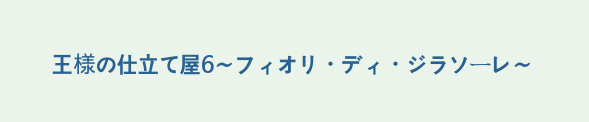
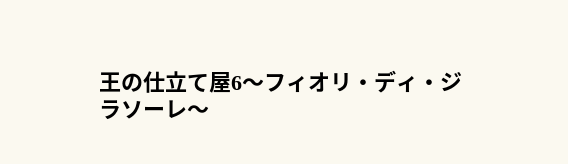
[73,53,96,75] 様 -> (121, 82) none

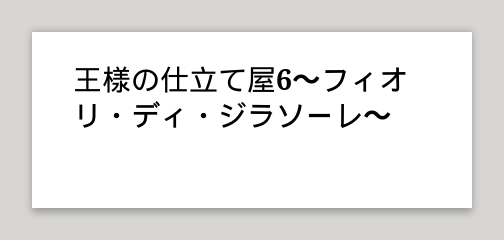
(121, 82) none -> [102,66,131,93] 様

